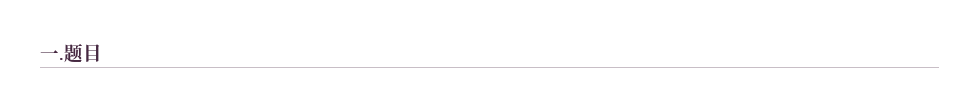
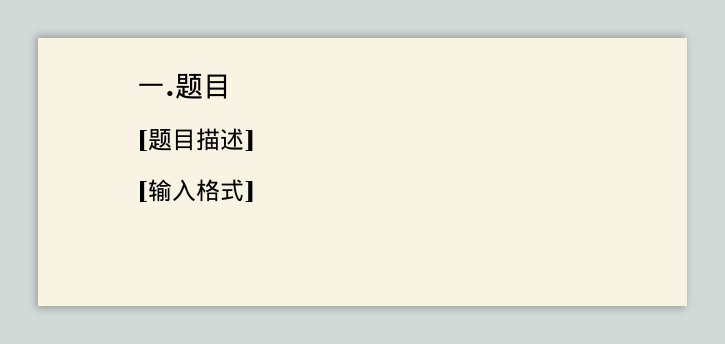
(102, 53) none -> [137,128,255,151] [137,179,255,202] // [题目描述] // [输入格式]

